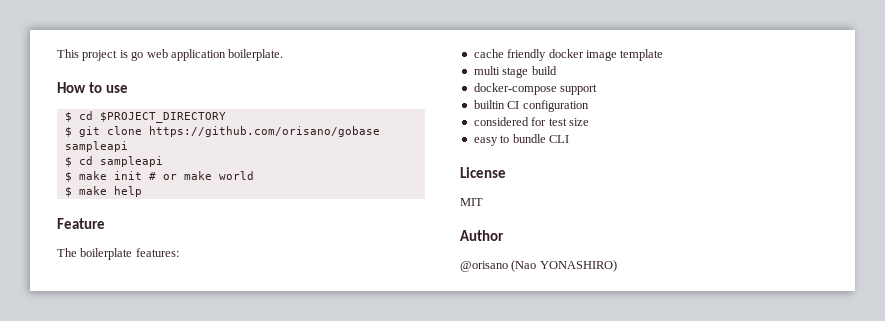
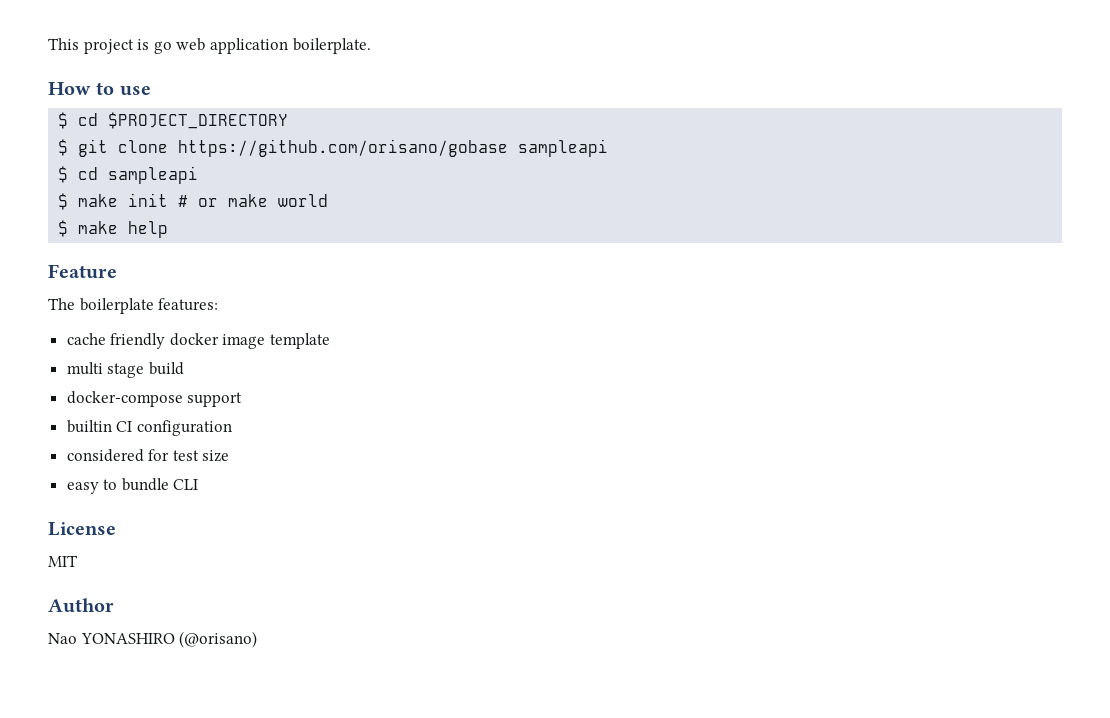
[460,260,617,272] @orisano (Nao YONASHIRO) -> [48,631,258,648] Nao YONASHIRO (@orisano)

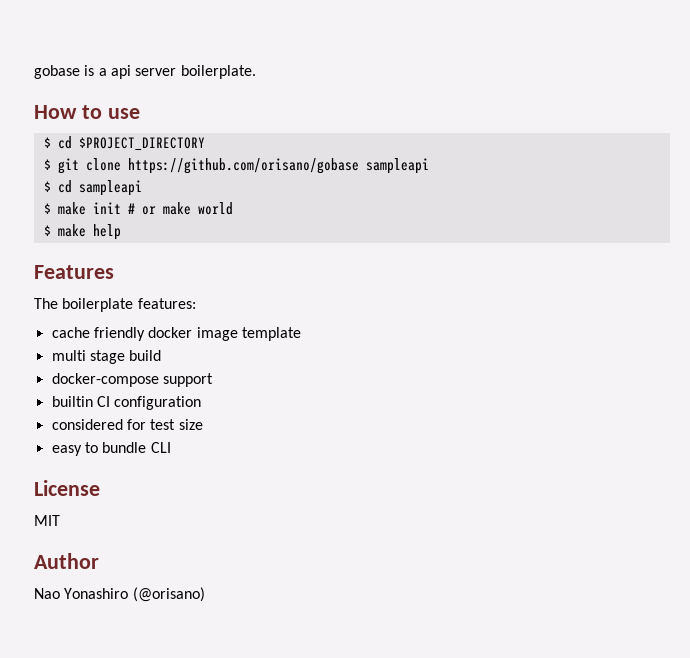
[48,38,288,54] This project is go web application -> [34,65,177,79] gobase is a api server
[48,264,117,279] Feature -> [34,265,114,279] Features
[80,633,175,644] YONASHIRO -> [64,588,129,599] Yonashiro

